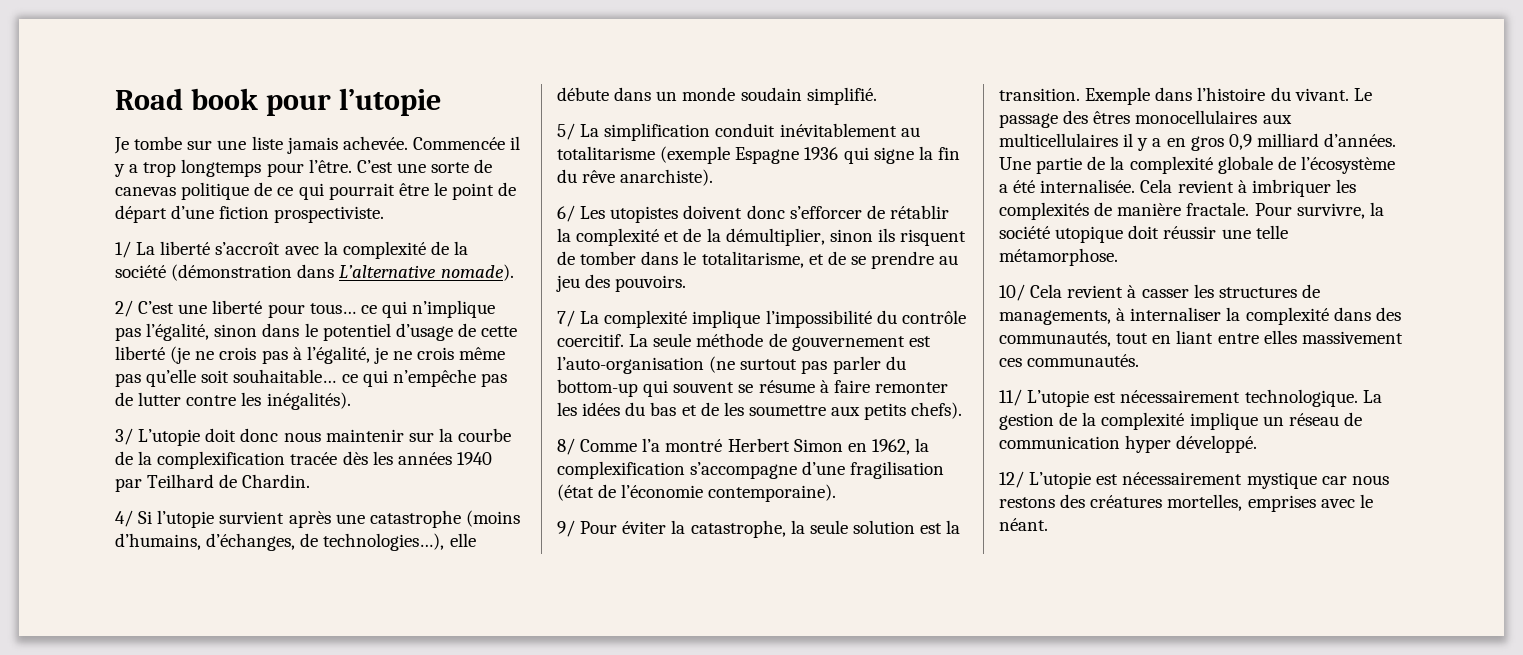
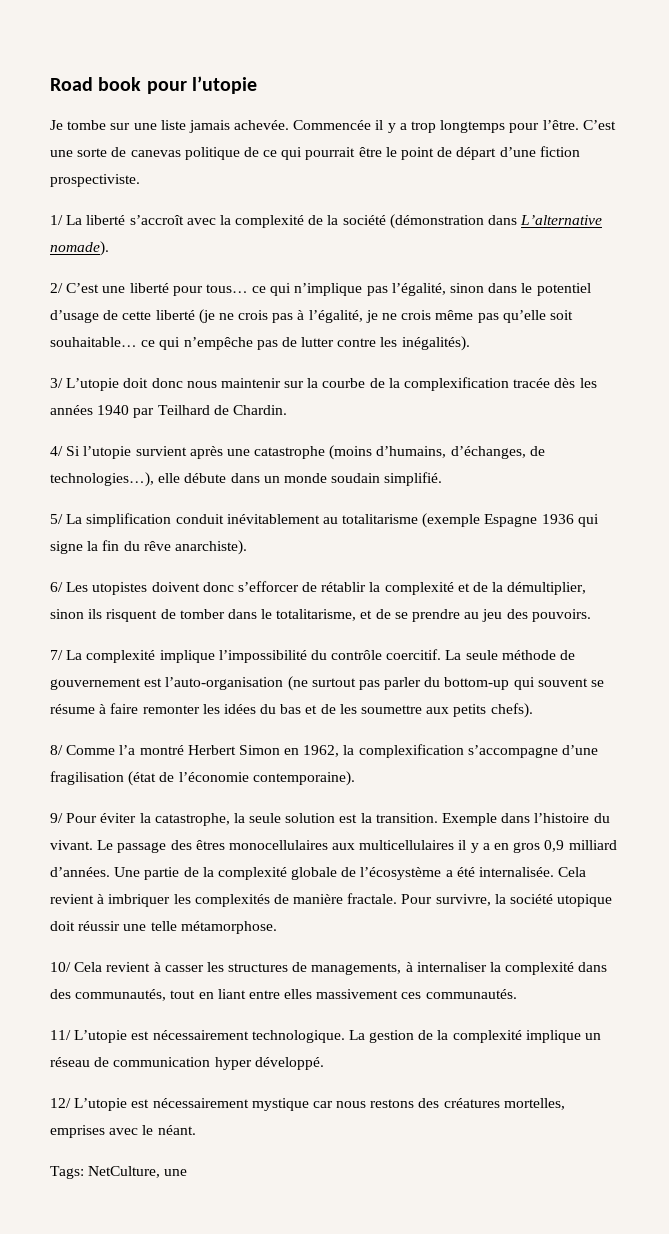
(1048, 524) none -> [50,1166,188,1179] // Tags: NetCulture, une

